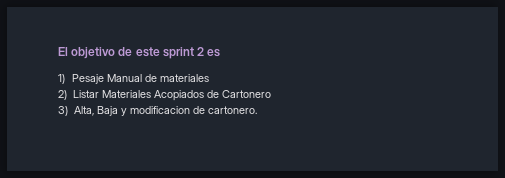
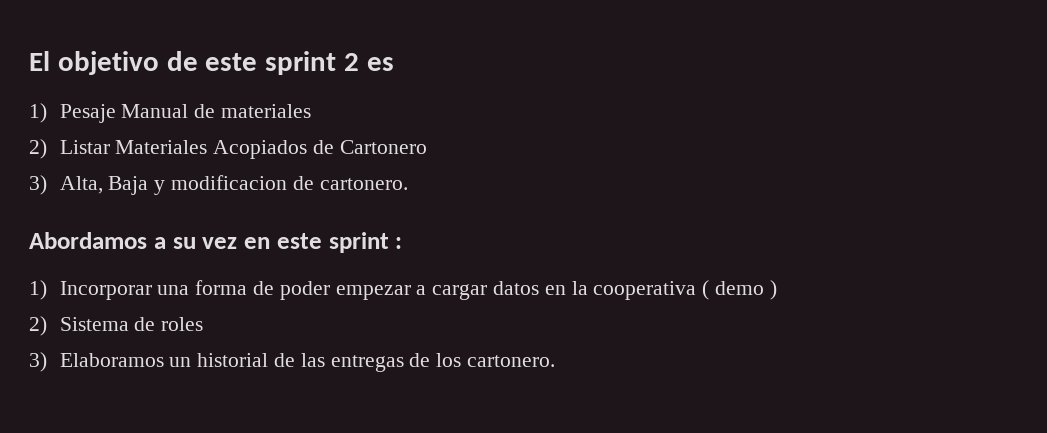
(257, 110) none -> [29,232,403,253] [29,280,777,300] [29,316,204,336] [29,352,555,372] // Abordamos a su vez en este sprint : // 1) Incorporar una forma de poder empezar a cargar datos en la cooperativa ( demo ) // 2) Sistema de roles // 3) Elaboramos un historial de las entregas de los cartonero.

